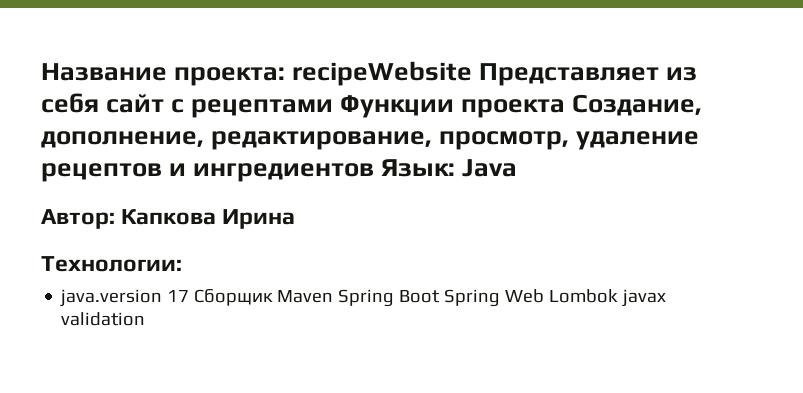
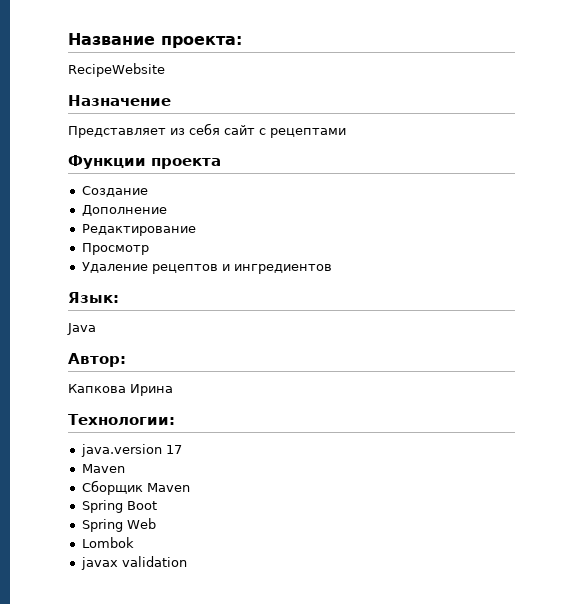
[292,61,473,86] recipeWebsite -> [68,63,165,77] [68,95,171,106] // RecipeWebsite // Назначение //
(334, 108) none -> (346, 133) //
[572,94,703,116] [41,131,700,150] Создание, дополнение, редактирование, просмотр, удаление -> [81,186,148,197] [81,205,167,216] [81,224,196,236] [81,243,149,255] [81,262,148,273] // Создание // Дополнение // Редактирование // Просмотр // Удаление
(375, 172) none -> (332, 269) //
(456, 168) none -> (119, 297) //
(115, 219) none -> (126, 360) //
(190, 296) none -> [81,464,125,473] // Maven //
(334, 296) none -> (190, 487) //
(441, 296) none -> (157, 505) //
(545, 296) none -> (156, 523) //
(619, 296) none -> (134, 542) //

